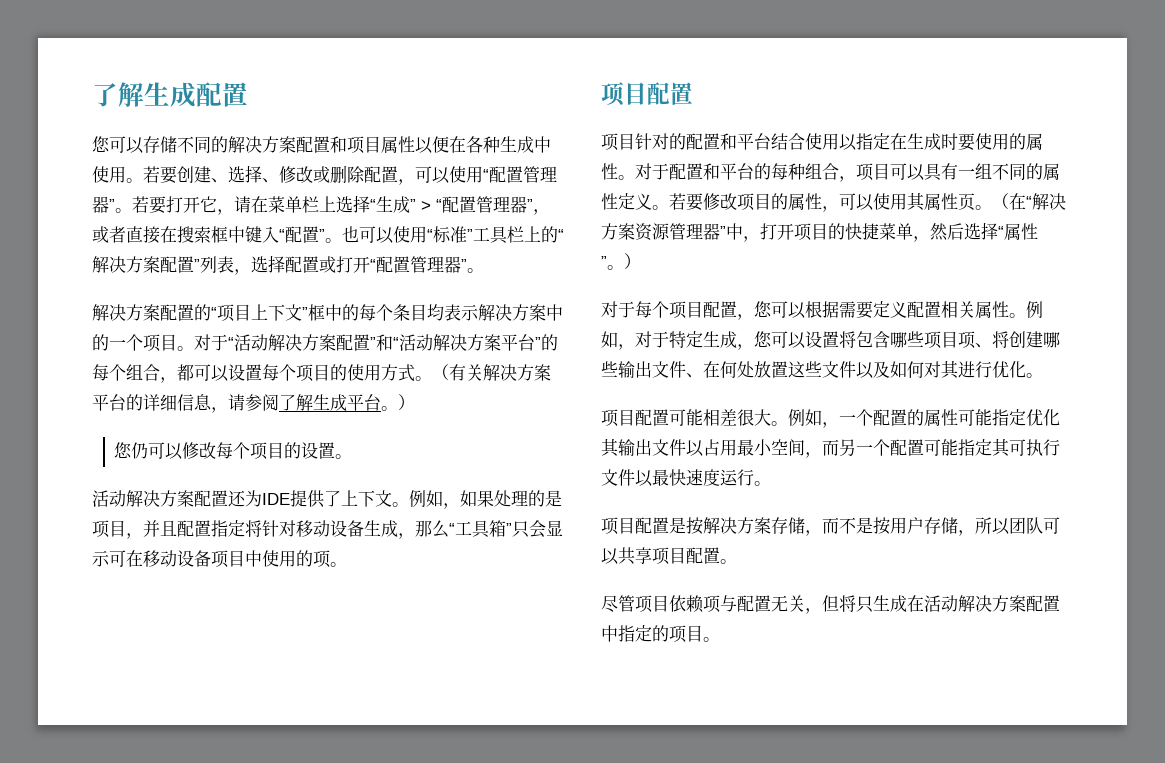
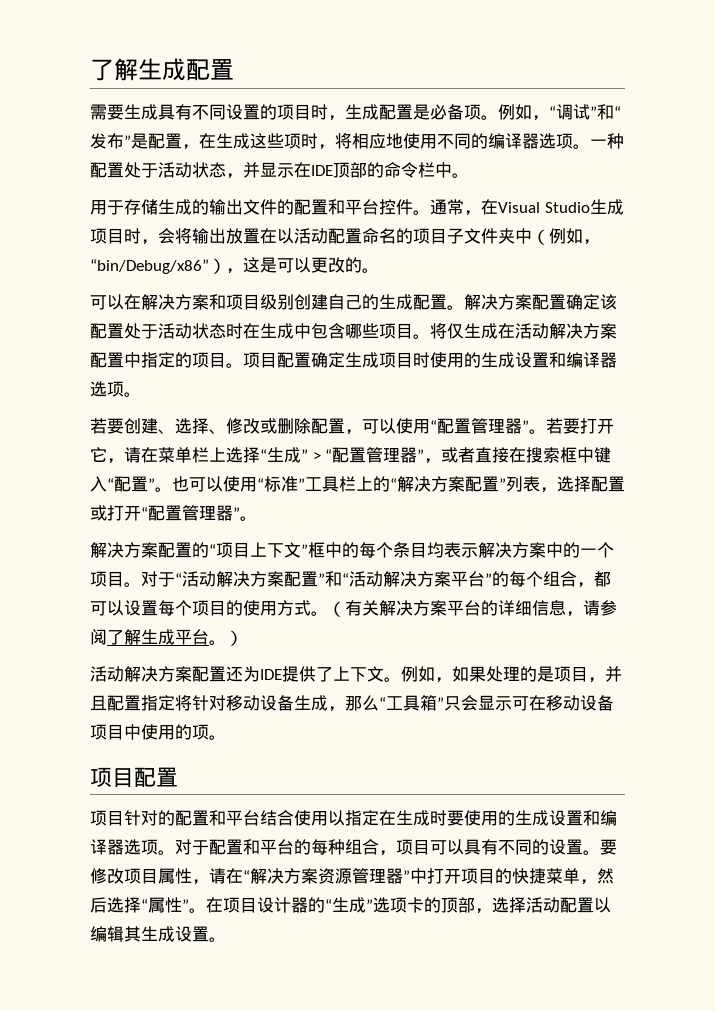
[92,136,551,154] [92,166,143,183] 您可以存储不同的解决方案配置和项目属性以便在各种生成中使用。 -> [90,104,621,121] [90,133,624,150] [90,162,469,179] [90,199,624,216] [90,228,600,245] [90,257,379,274] [90,294,617,310] [90,323,617,339] [90,352,617,368] [90,381,141,397] 需要生成具有不同设置的项目时，生成配置是必备项。例如，“调试”和“发布”是配置，在生成这些项时，将相应地使用不同的编译器选项。一种配置处于活动状态，并显示在IDE顶部的命令栏中。 // 用于存储生成的输出文件的配置和平台控件。通常，在Visual Studio生成项目时，会将输出放置在以活动配置命名的项目子文件夹中（例如，“bin/Debug/x86”），这是可以更改的。 // 可以在解决方案和项目级别创建自己的生成配置。解决方案配置确定该配置处于活动状态时在生成中包含哪些项目。将仅生成在活动解决方案配置中指定的项目。项目配置确定生成项目时使用的生成设置和编译器选项。 //
[114,442,353,460] // 您仍可以修改每个项目的设置。 -> (243, 638) none
[1026,133,1043,150] [601,163,618,180] 属性 -> [515,810,617,826] [90,839,158,855] 生成设置和编译器选项
[958,163,1060,180] [601,192,1009,212] 一组不同的属性定义。若要修改项目的属性，可以使用其属性页。（ -> [498,839,617,855] [90,868,226,885] 不同的设置。要修改项目属性，请
[743,236,760,242] ， -> (427, 876) none
[624,253,641,269] [601,301,1043,320] [601,331,1060,350] [601,360,1043,379] [601,409,1060,428] [601,438,1060,458] [601,469,771,487] [601,517,1060,536] [601,547,737,565] [601,595,1060,614] [601,625,703,643] ） // 对于每个项目配置，您可以根据需要定义配置相关属性。例如，对于特定生成，您可以设置将包含哪些项目项、将创建哪些输出文件、在何处放置这些文件以及如何对其进行优化。 // 项目配置可能相差很大。例如，一个配置的属性可能指定优化其输出文件以占用最小空间，而另一个配置可能指定其可执行文件以最快速度运行。 // 项目配置是按解决方案存储，而不是按用户存储，所以团队可以共享项目配置。 // 尽管项目依赖项与配置无关，但将只生成在活动解决方案配置中指定的项目 -> [206,897,611,914] [90,926,209,942] 在项目设计器的“生成”选项卡的顶部，选择活动配置以编辑其生成设置

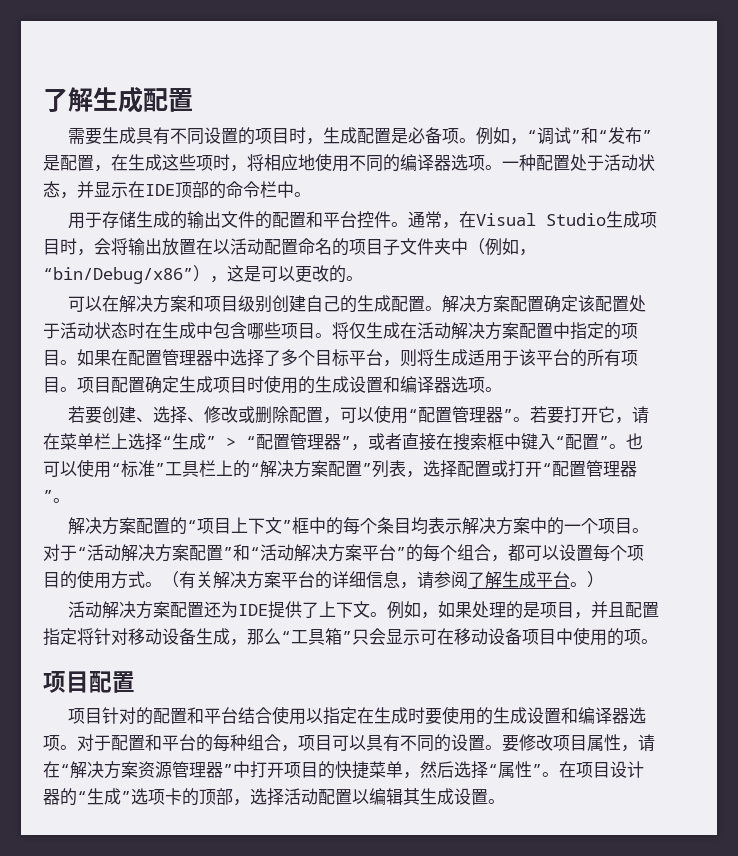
(243, 365) none -> [77,349,638,367] [43,377,77,393] 如果在配置管理器中选择了多个目标平台，则将生成适用于该平台的所有项目。

